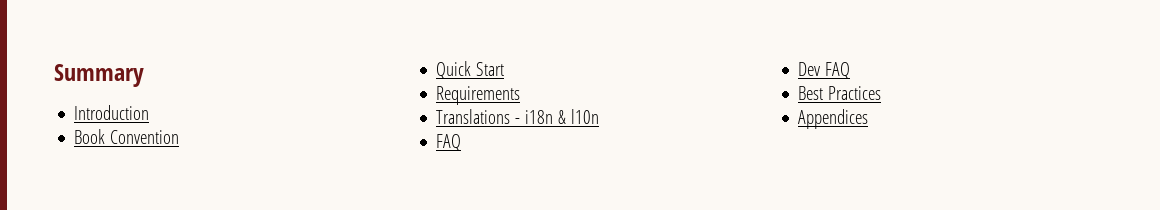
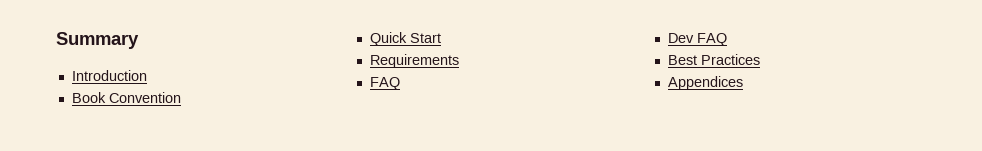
[436,109,600,124] // Translations - i18n & l10n -> (459, 61) none

